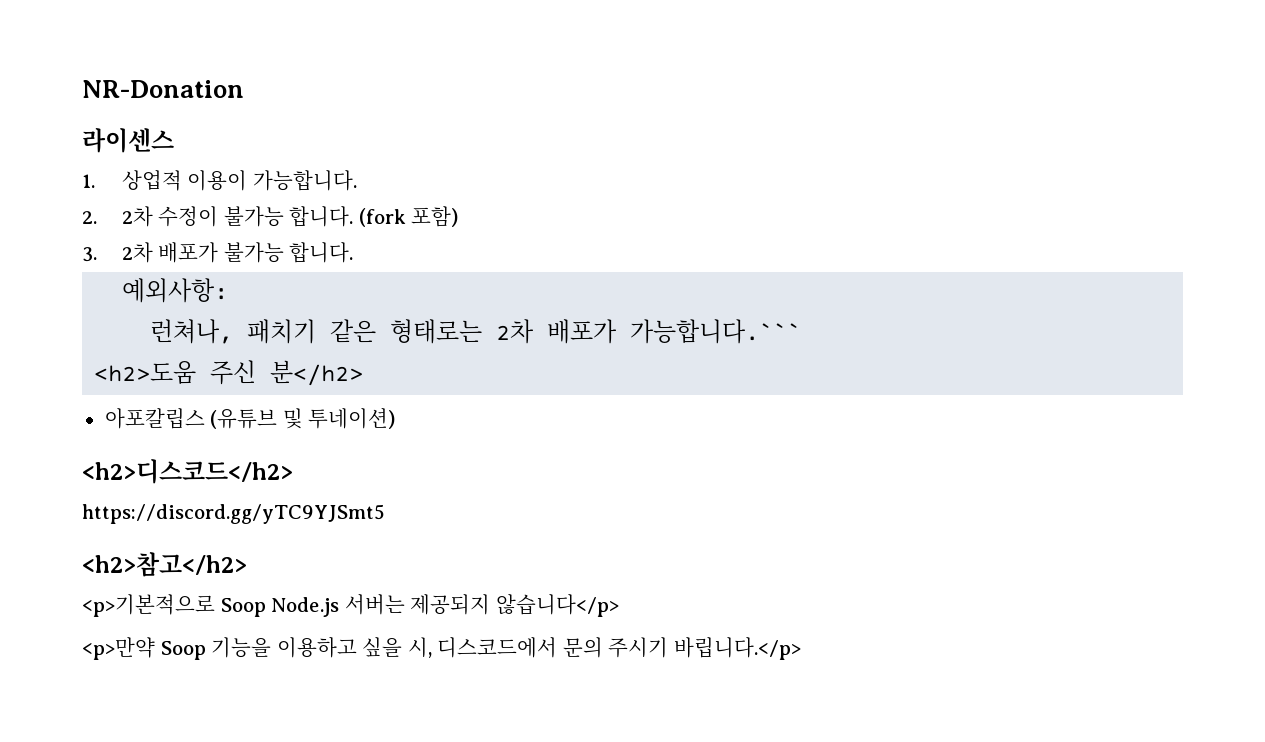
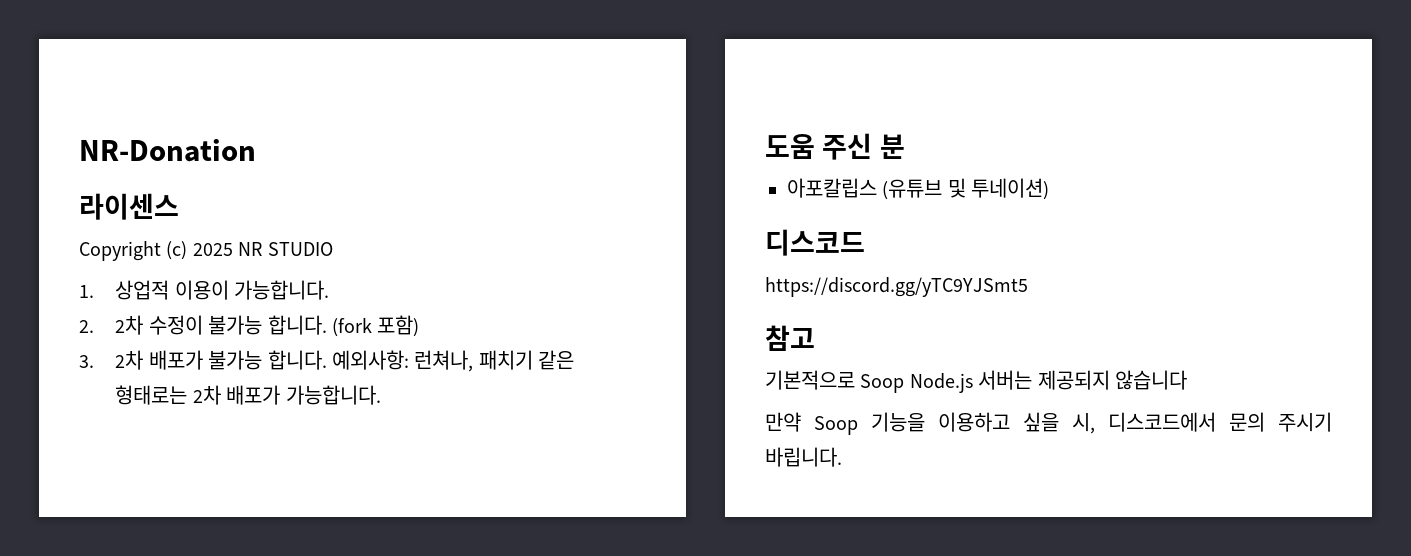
(174, 140) none -> [79,241,333,261] // Copyright (c) 2025 NR STUDIO
(354, 252) // -> (327, 360) none
(229, 290) // -> (410, 360) none
[630,319,802,344] [94,360,364,386] 가능합니다.``` // <h2>도움 주신 분</h2> -> [285,385,381,405] [765,133,905,160] 가능합니다. // 도움 주신 분
[82,459,293,484] <h2>디스코드</h2> -> [765,229,865,256] 디스코드
[82,552,247,577] [82,594,215,617] <h2>참고</h2> // <p>기본적으로 -> [765,325,815,351] [765,370,855,390] 참고 // 기본적으로
[495,594,619,617] [82,637,155,660] 않습니다</p> // <p>만약 -> [1115,370,1187,390] [765,412,801,432] 않습니다 // 만약
[673,637,801,660] 바립니다.</p> -> [765,447,842,467] 바립니다.

